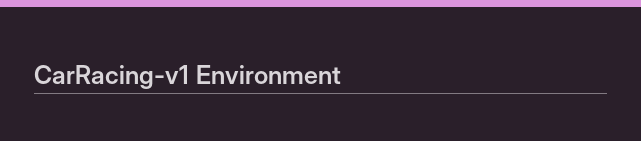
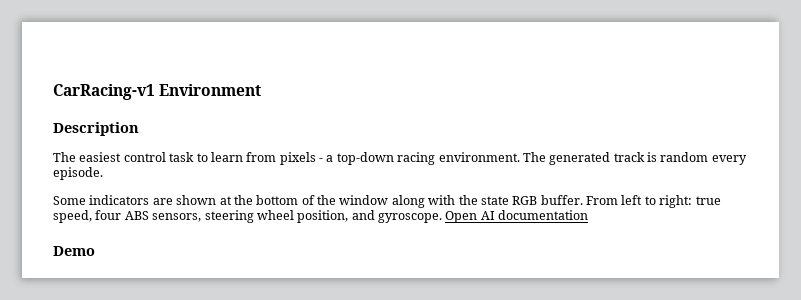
(341, 74) none -> [53,122,139,136] [53,152,747,165] [53,167,103,180] [53,195,721,208] [53,210,589,223] [53,246,95,256] // Description // The easiest control task to learn from pixels - a top-down racing environment. The generated track is random every episode. // Some indicators are shown at the bottom of the window along with the state RGB buffer. From left to right: true speed, four ABS sensors, steering wheel position, and gyroscope. Open AI documentation // Demo

